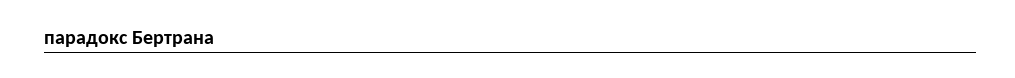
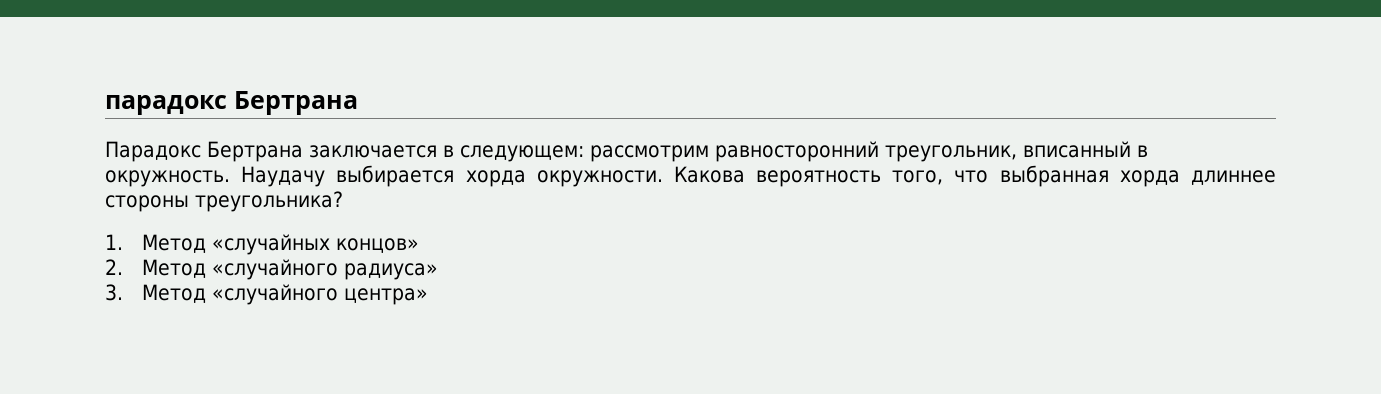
(215, 39) none -> [105,141,1148,162] [105,165,1276,187] [105,191,343,212] [105,234,419,255] [105,259,438,280] [105,284,428,305] // Парадокс Бертрана заключается в следующем: рассмотрим равносторонний треугольник, вписанный в окружность. Наудачу выбирается хорда окружности. Какова вероятность того, что выбранная хорда длиннее стороны треугольника? // 1. Метод «случайных концов» // 2. Метод «случайного радиуса» // 3. Метод «случайного центра»

